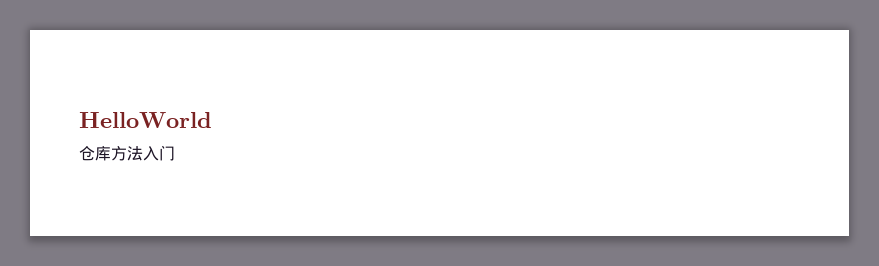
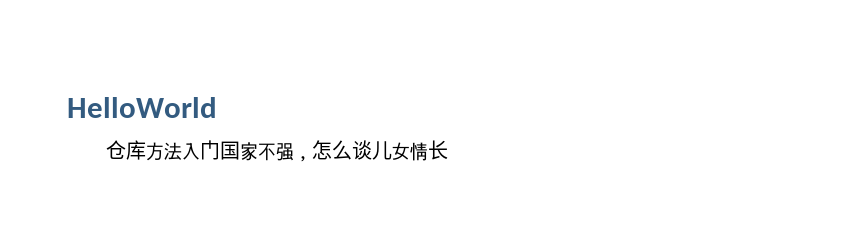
(175, 153) none -> [220,140,449,162] 国家不强，怎么谈儿女情长

